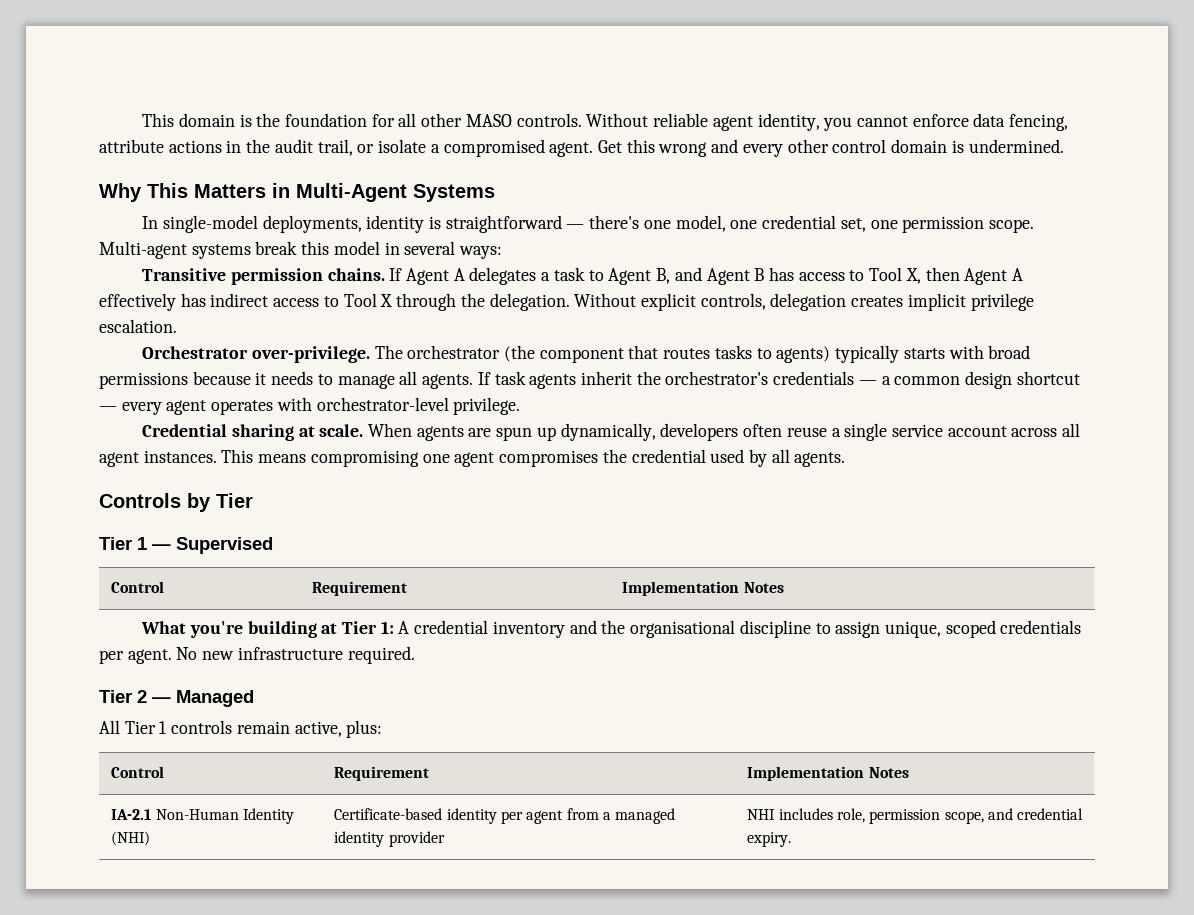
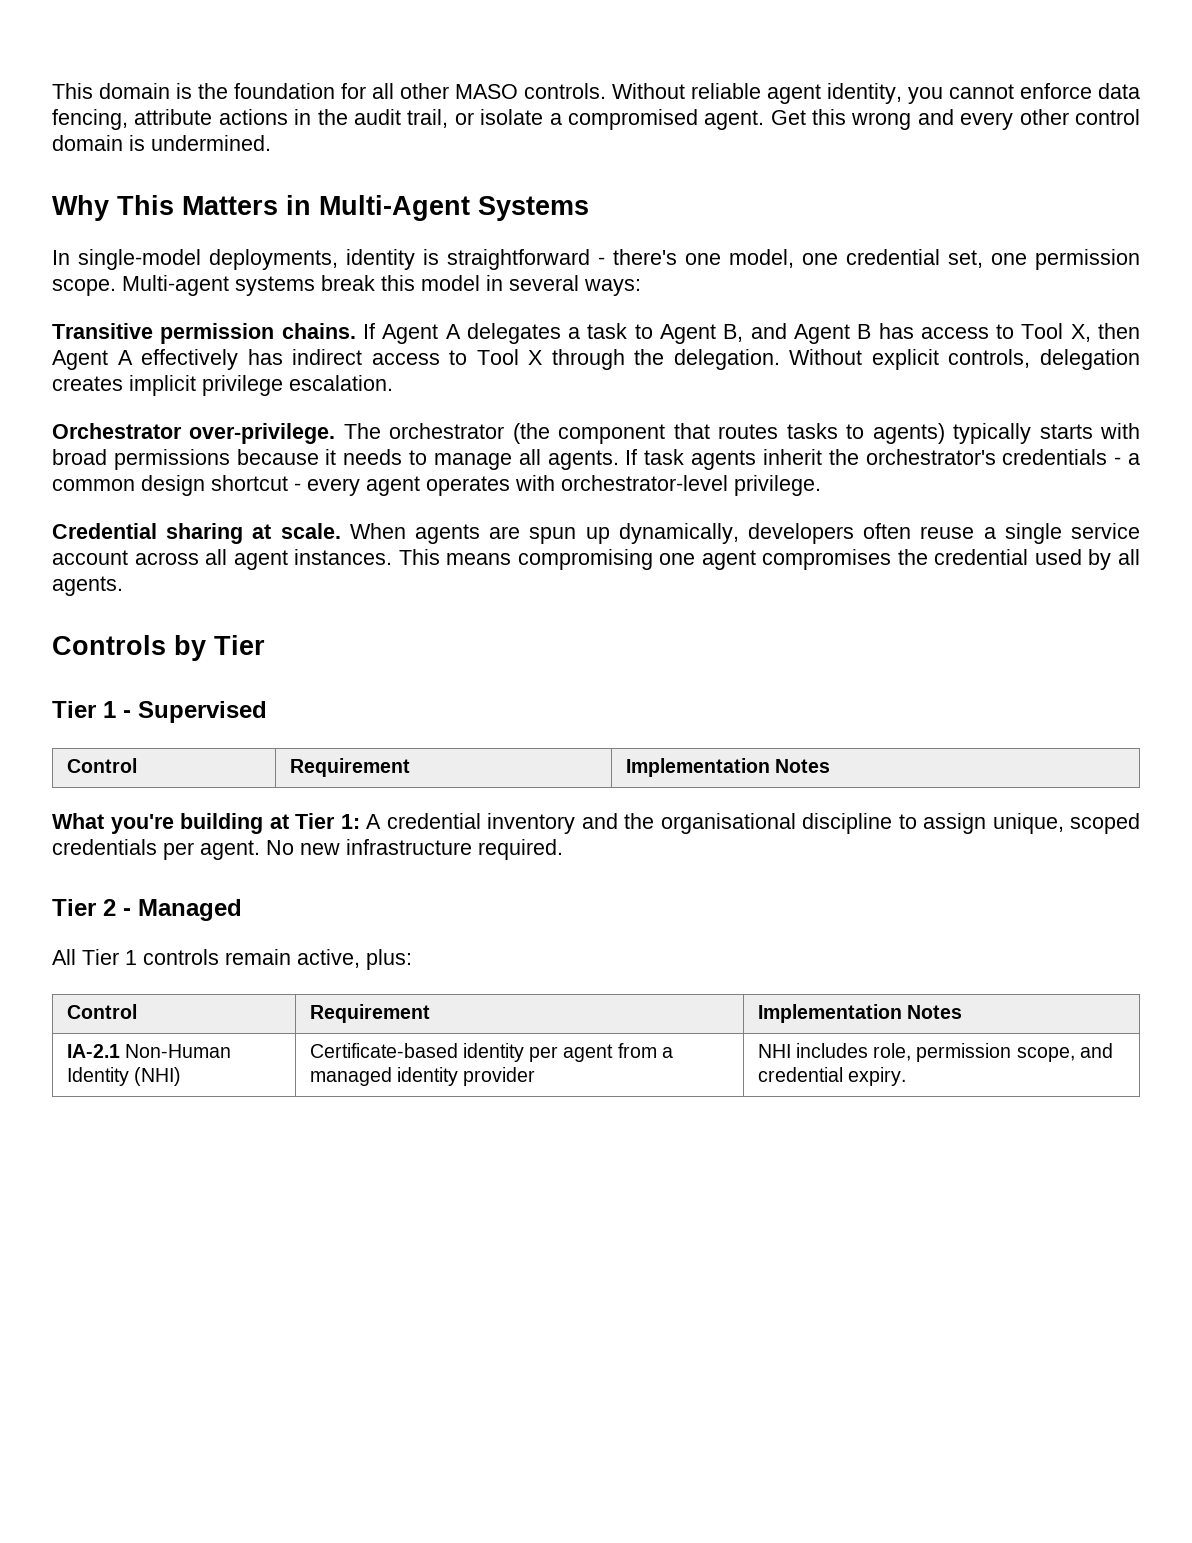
[566,224,585,229] — -> [598,257,605,265] -
[858,380,877,385] — -> [1114,457,1122,465] -
[99,406,117,411] — -> [294,483,301,491] -
[152,544,171,550] — -> [123,710,131,718] -
[152,697,171,703] — -> [123,908,131,916] -

